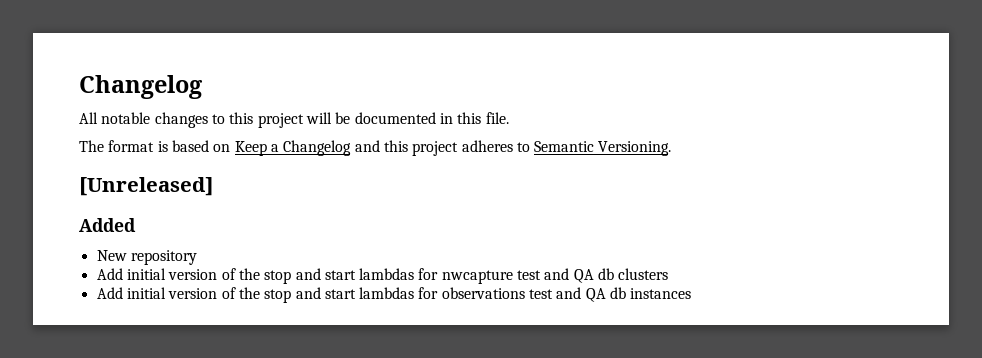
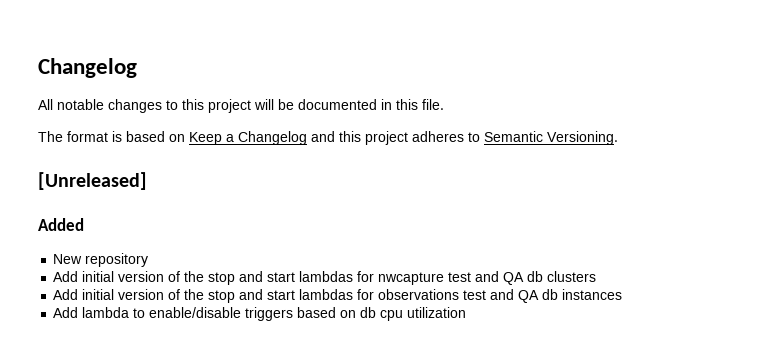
(692, 293) none -> [53,307,467,321] // Add lambda to enable/disable triggers based on db cpu utilization

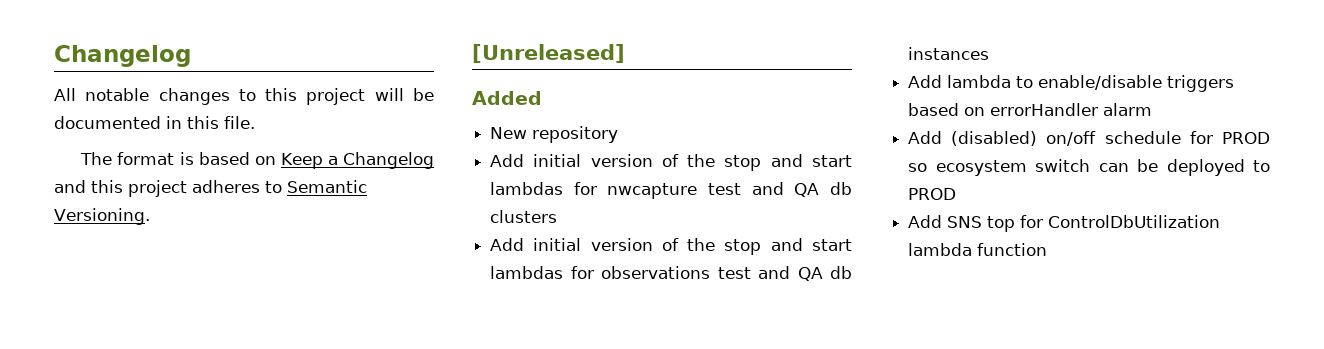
[360,307,467,321] db cpu utilization -> [990,103,1153,116] [908,131,1270,146] [908,159,1270,176] [908,188,957,200] [908,215,1221,232] [908,243,1048,256] errorHandler alarm // Add (disabled) on/off schedule for PROD so ecosystem switch can be deployed to PROD // Add SNS top for ControlDbUtilization lambda function

